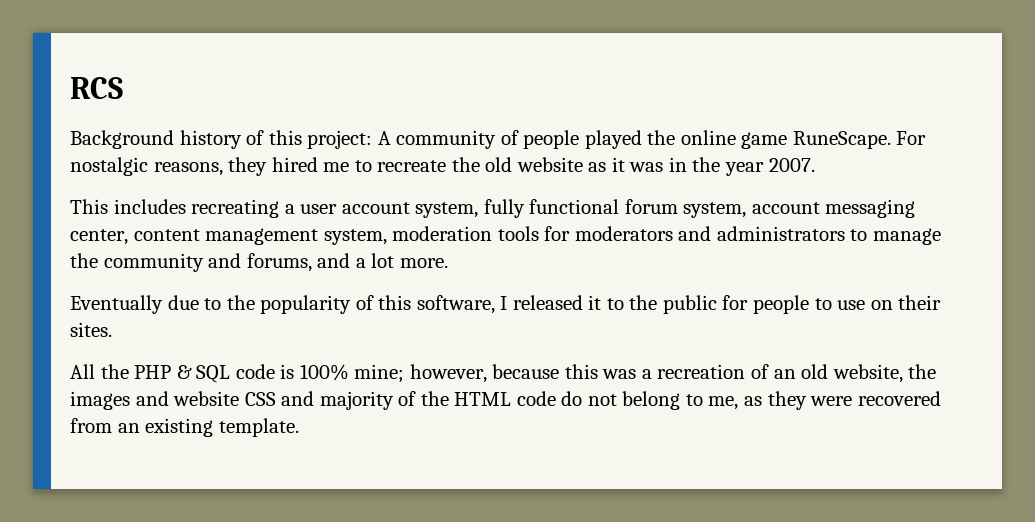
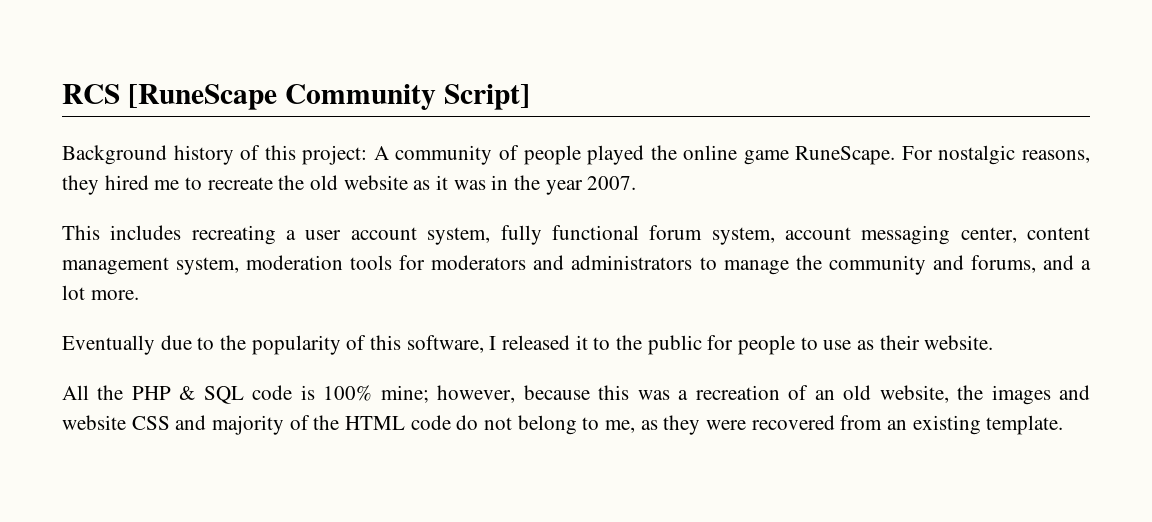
(123, 88) none -> [127,84,530,110] [RuneScape Community Script]
[870,295,942,310] [70,322,112,337] on their sites. -> [857,335,994,350] as their website.

